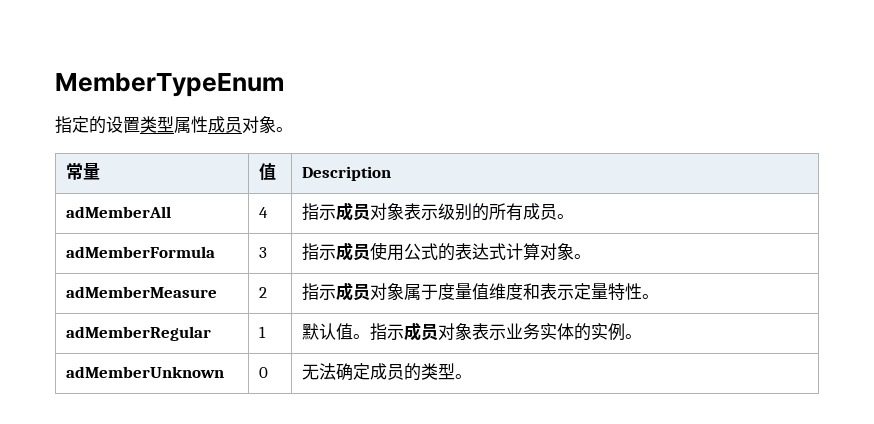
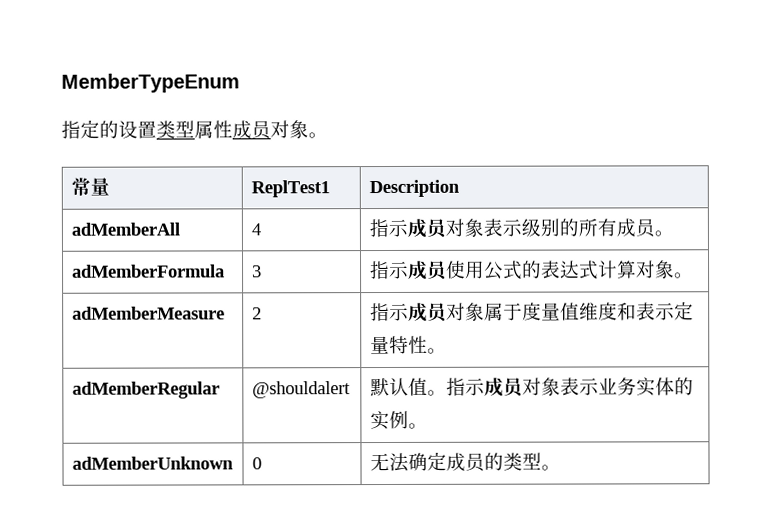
[259,163,277,181] 值 -> [250,180,330,198] ReplTest1
[259,326,267,338] 1 -> [251,381,351,399] @shouldalert

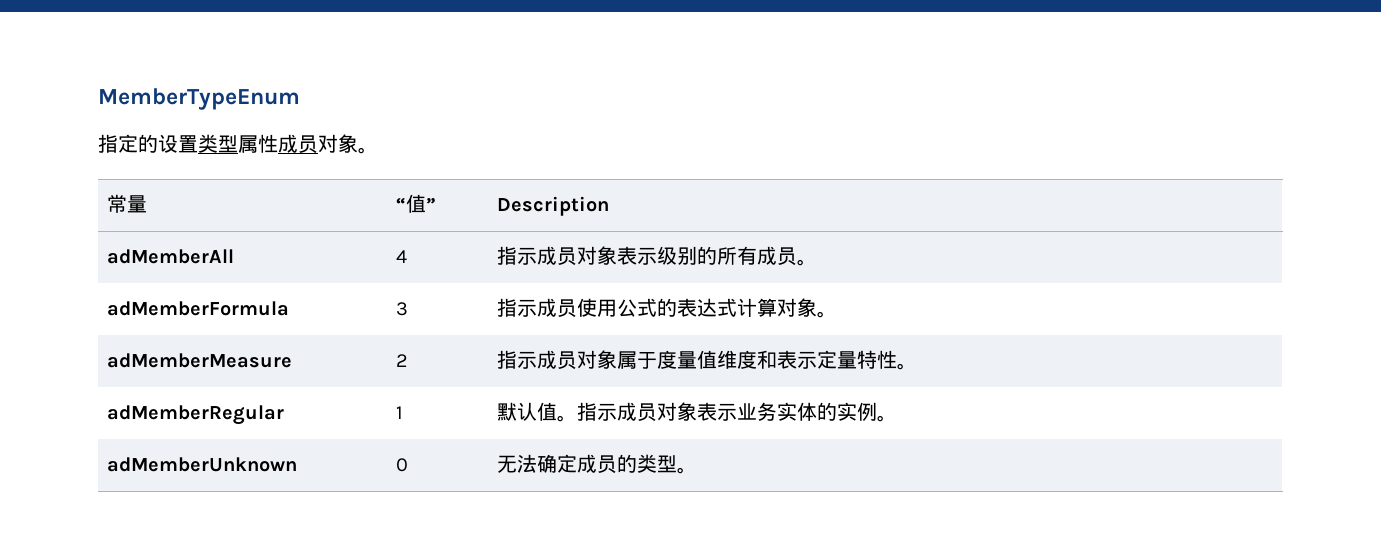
[250,180,330,198] ReplTest1 -> [395,194,436,213] “值”
[251,381,351,399] @shouldalert -> [395,406,403,419] 1

